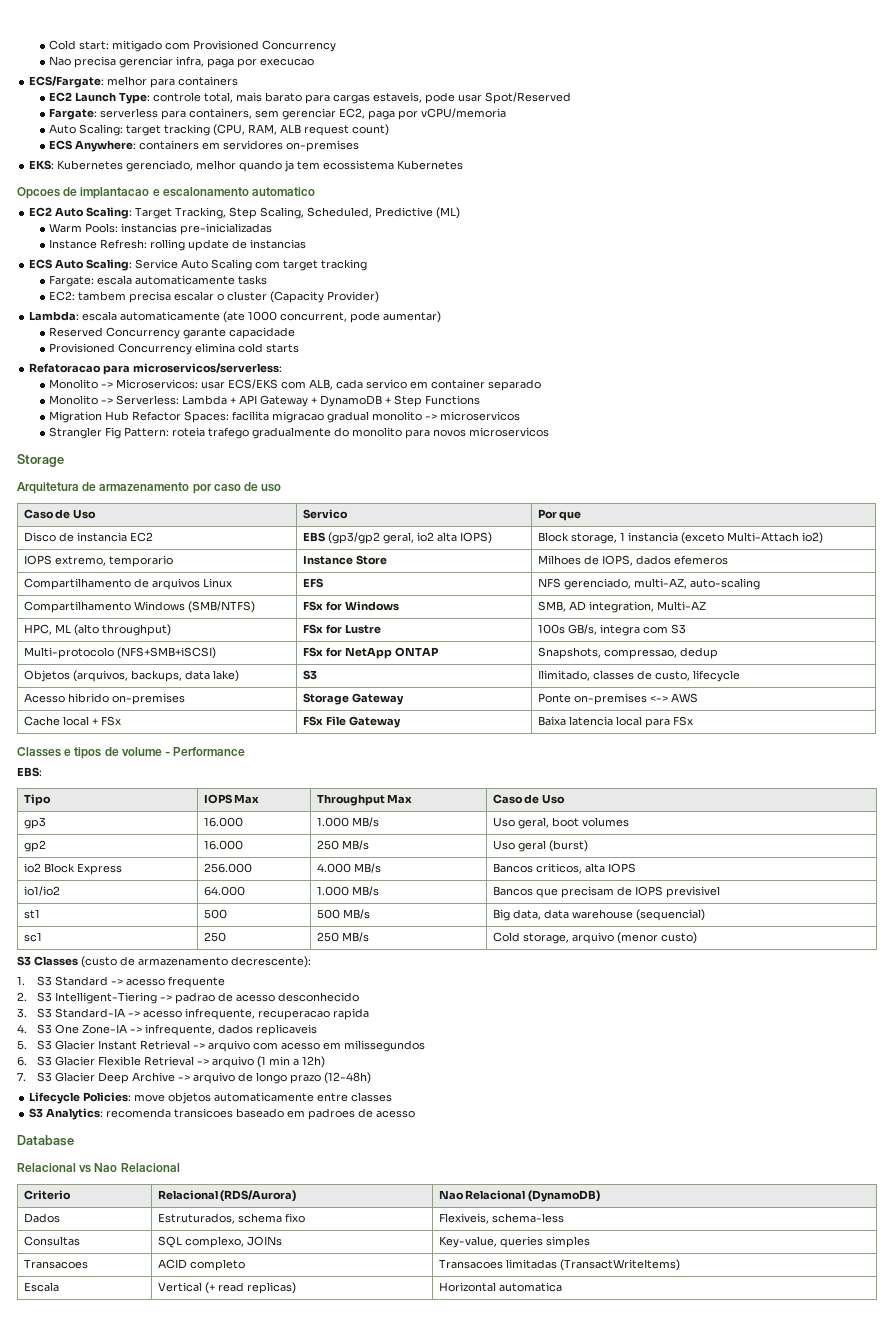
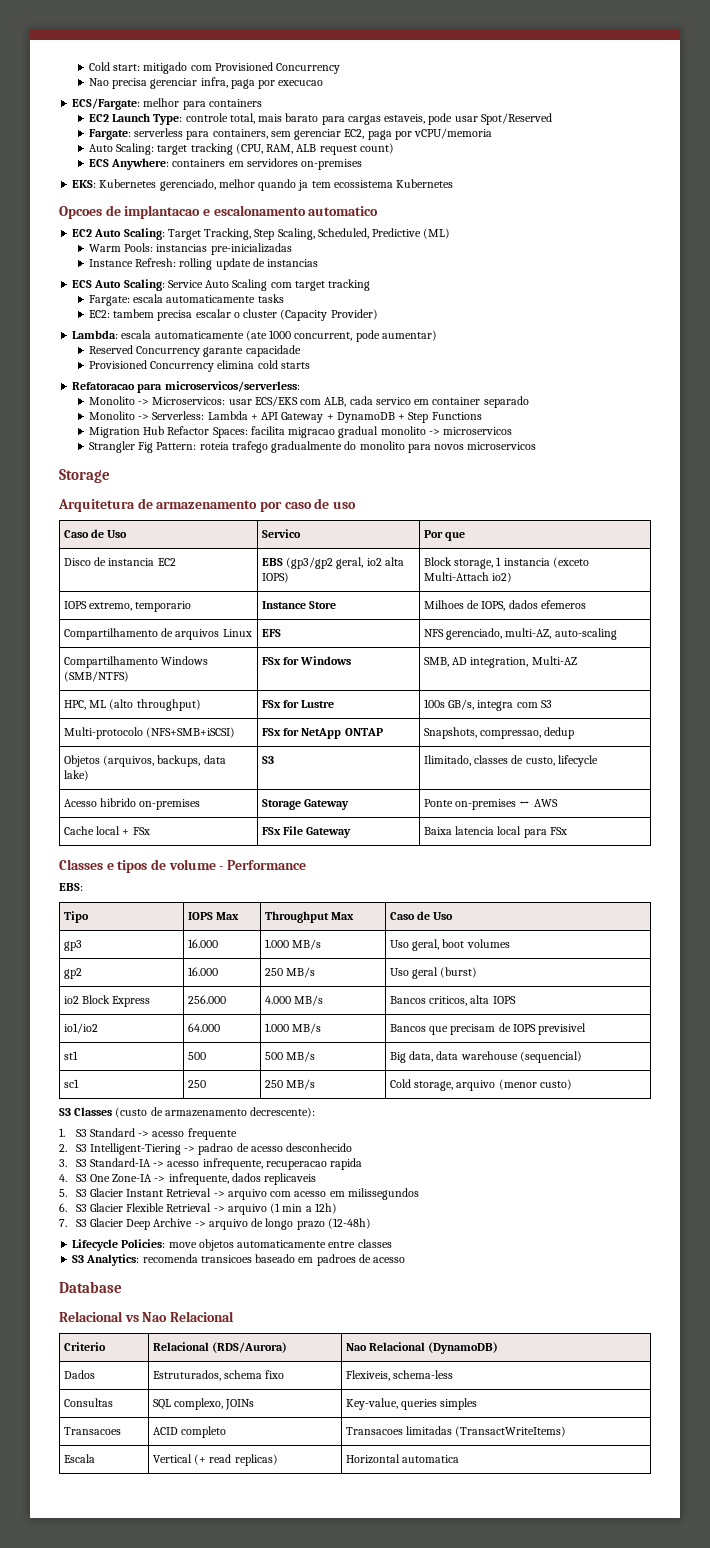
[649,696,668,702] <-> -> [519,801,531,807] ↔

